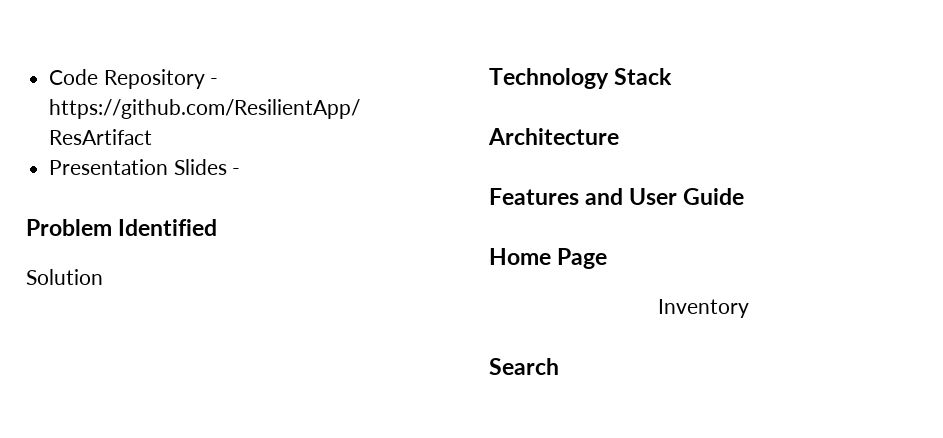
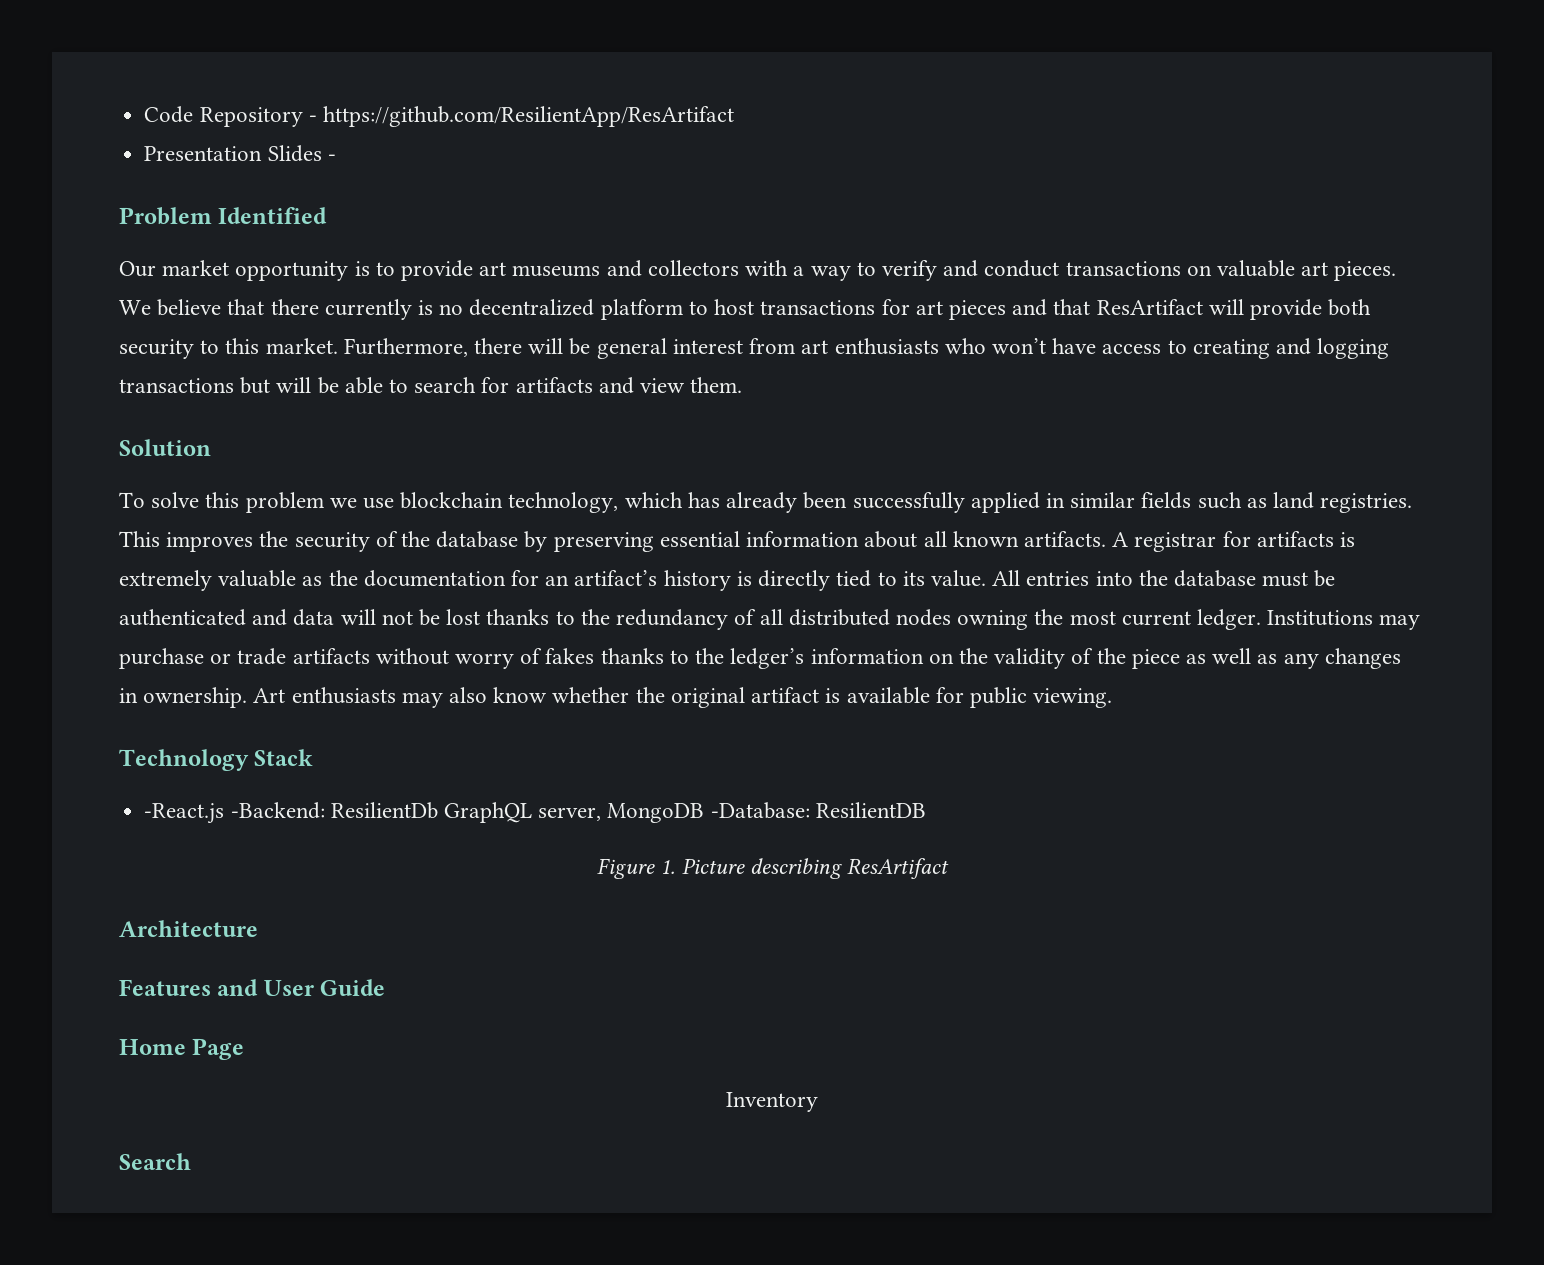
[26,269,103,285] [489,68,673,89] Solution // Technology Stack -> [119,260,1397,281] [119,299,1372,320] [119,338,1390,359] [119,377,743,394] [119,439,211,456] [119,492,1413,513] [119,531,1355,552] [119,570,1336,591] [119,609,1421,630] [119,648,1401,669] [119,687,1113,708] [119,749,314,771] [144,802,926,824] [597,858,949,879] Our market opportunity is to provide art museums and collectors with a way to verify and conduct transactions on valuable art pieces. We believe that there currently is no decentralized platform to host transactions for art pieces and that ResArtifact will provide both security to this market. Furthermore, there will be general interest from art enthusiasts who won’t have access to creating and logging transactions but will be able to search for artifacts and view them. // Solution // To solve this problem we use blockchain technology, which has already been successfully applied in similar fields such as land registries. This improves the security of the database by preserving essential information about all known artifacts. A registrar for artifacts is extremely valuable as the documentation for an artifact’s history is directly tied to its value. All entries into the database must be authenticated and data will not be lost thanks to the redundancy of all distributed nodes owning the most current ledger. Institutions may purchase or trade artifacts without worry of fakes thanks to the ledger’s information on the validity of the piece as well as any changes in ownership. Art enthusiasts may also know whether the original artifact is available for public viewing. // Technology Stack // -React.js -Backend: ResilientDb GraphQL server, MongoDB -Database: ResilientDB // Figure 1. Picture describing ResArtifact

